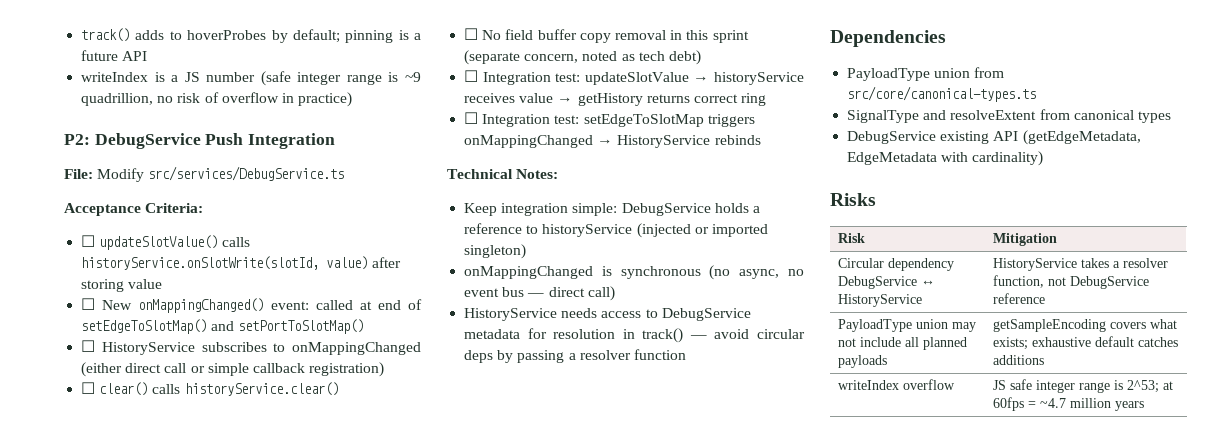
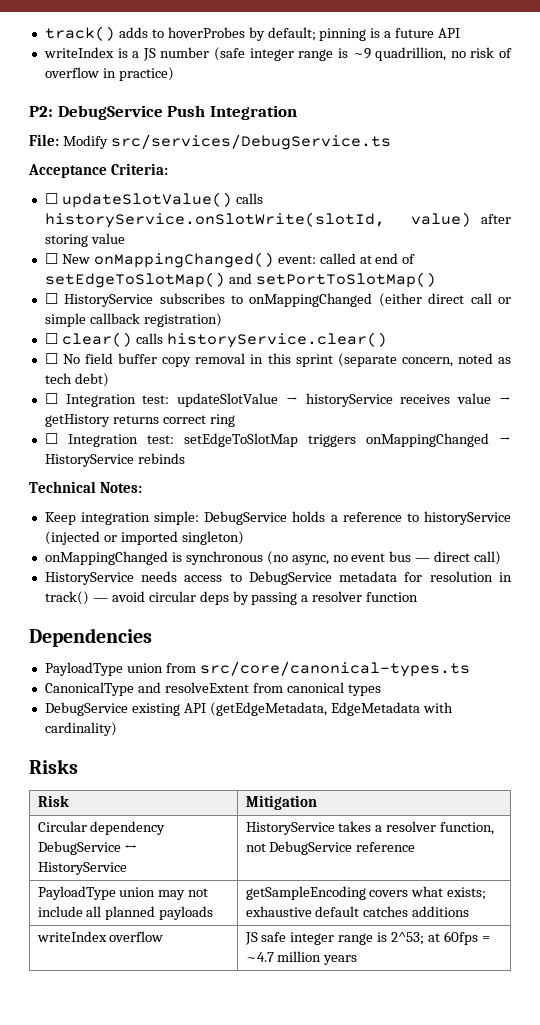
[847,110,920,123] SignalType -> [44,682,134,696] CanonicalType

